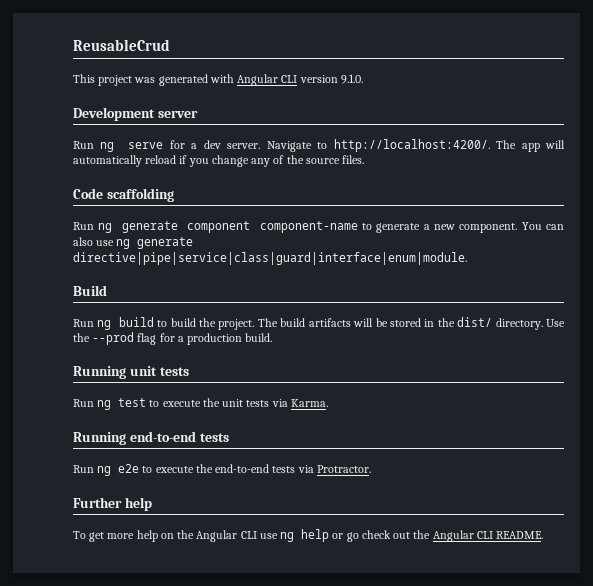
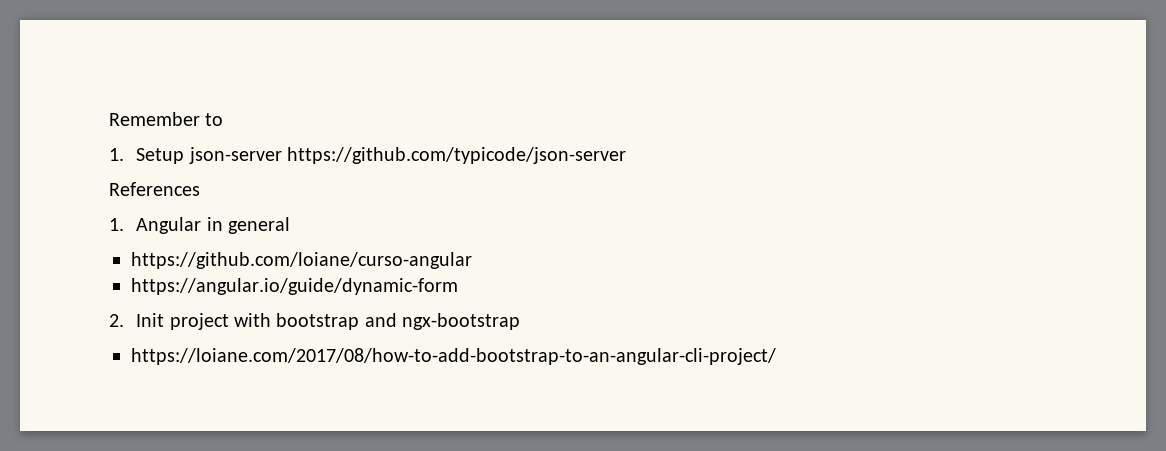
[73,39,170,51] [73,74,363,86] [73,107,198,121] [73,139,565,152] [73,155,365,167] [73,188,174,202] [73,221,564,233] [73,237,194,249] [73,252,467,265] [73,285,107,296] [73,317,566,330] [73,332,273,345] [73,366,189,379] [73,398,328,410] [73,431,229,445] [73,464,371,476] [73,497,152,511] [73,529,544,542] ReusableCrud // This project was generated with Angular CLI version 9.1.0. // Development server // Run ng serve for a dev server. Navigate to http://localhost:4200/. The app will automatically reload if you change any of the source files. // Code scaffolding // Run ng generate component component-name to generate a new component. You can also use ng generate directive|pipe|service|class|guard|interface|enum|module. // Build // Run ng build to build the project. The build artifacts will be stored in the dist/ directory. Use the --prod flag for a production build. // Running unit tests // Run ng test to execute the unit tests via Karma. // Running end-to-end tests // Run ng e2e to execute the end-to-end tests via Protractor. // Further help // To get more help on the Angular CLI use ng help or go check out the Angular CLI README. -> [109,112,224,126] [109,147,627,164] [109,182,200,196] [109,217,291,234] [131,252,472,269] [131,278,458,295] [109,313,521,330] [131,348,776,365] Remember to // 1. Setup json-server https://github.com/typicode/json-server // References // 1. Angular in general // https://github.com/loiane/curso-angular // https://angular.io/guide/dynamic-form // 2. Init project with bootstrap and ngx-bootstrap // https://loiane.com/2017/08/how-to-add-bootstrap-to-an-angular-cli-project/

